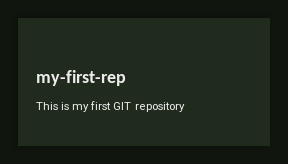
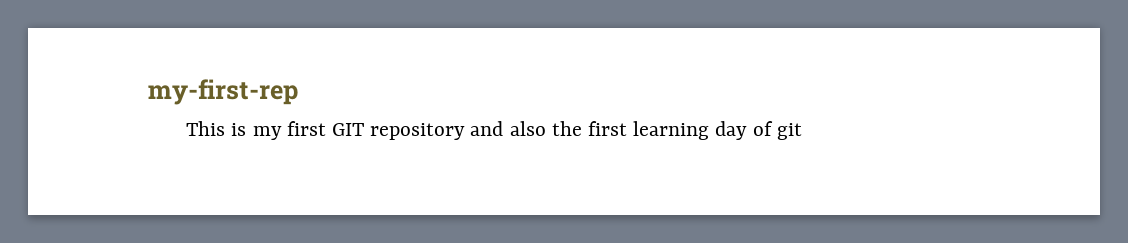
(185, 107) none -> [470,121,802,140] and also the first learning day of git

